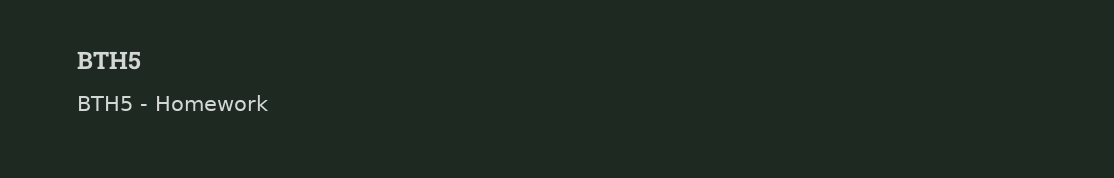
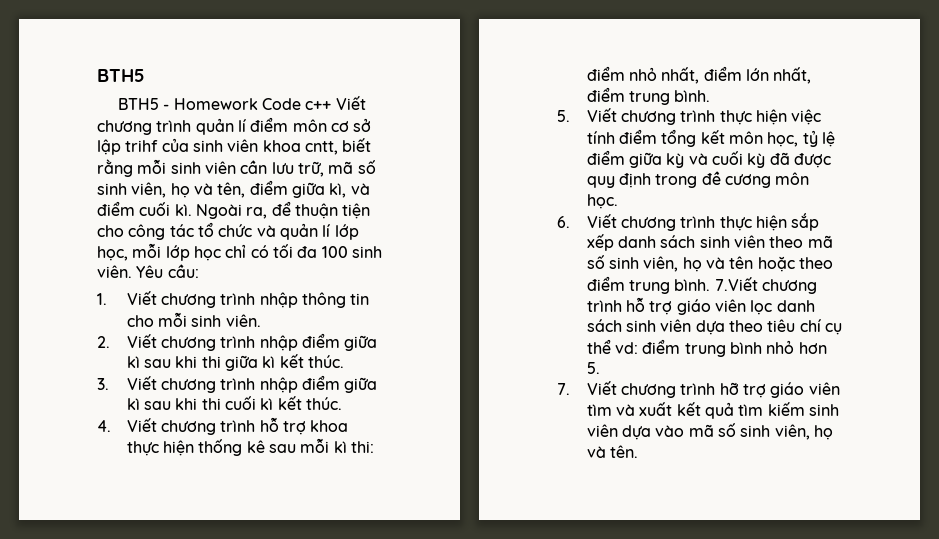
(269, 103) none -> [262,96,366,110] [97,117,372,135] [97,138,372,155] [97,159,376,177] [97,180,370,198] [97,201,371,219] [97,222,359,240] [97,243,382,261] [97,264,199,278] [97,291,370,308] [126,312,261,327] [97,333,378,351] [126,354,345,371] [97,375,378,393] [126,396,343,410] [97,417,349,435] [126,438,375,456] [586,66,812,84] [586,87,711,105] [557,108,822,125] [586,129,836,147] [586,150,832,168] [586,171,810,188] [586,194,618,209] [557,213,820,231] [586,234,833,251] [586,255,834,272] [586,276,818,294] [586,297,815,315] [586,319,843,335] [586,339,827,357] [586,362,600,374] [557,381,840,398] [586,402,840,419] [586,423,834,440] [586,445,639,458] Code c++ Viết chương trình quản lí điểm môn cơ sở lập trihf của sinh viên khoa cntt, biết rằng mỗi sinh viên cần lưu trữ, mã số sinh viên, họ và tên, điểm giữa kì, và điểm cuối kì. Ngoài ra, để thuận tiện cho công tác tổ chức và quản lí lớp học, mỗi lớp học chỉ có tối đa 100 sinh viên. Yêu cầu: // 1. Viết chương trình nhập thông tin cho mỗi sinh viên. // 2. Viết chương trình nhập điểm giữa kì sau khi thi giữa kì kết thúc. // 3. Viết chương trình nhập điểm giữa kì sau khi thi cuối kì kết thúc. // 4. Viết chương trình hỗ trợ khoa thực hiện thống kê sau mỗi kì thi: điểm nhỏ nhất, điểm lớn nhất, điểm trung bình. // 5. Viết chương trình thực hiện việc tính điểm tổng kết môn học, tỷ lệ điểm giữa kỳ và cuối kỳ đã được quy định trong đề cương môn học. // 6. Viết chương trình thực hiện sắp xếp danh sách sinh viên theo mã số sinh viên, họ và tên hoặc theo điểm trung bình. 7.Viết chương trình hỗ trợ giáo viên lọc danh sách sinh viên dựa theo tiêu chí cụ thể vd: điểm trung bình nhỏ hơn 5. // 7. Viết chương trình hỡ trợ giáo viên tìm và xuất kết quả tìm kiếm sinh viên dựa vào mã số sinh viên, họ và tên.

